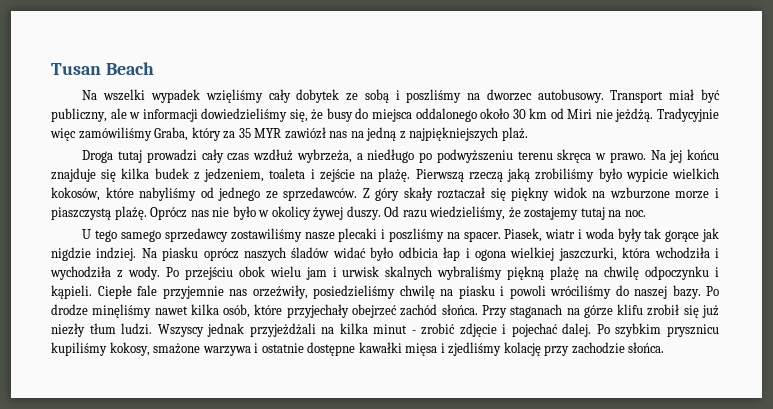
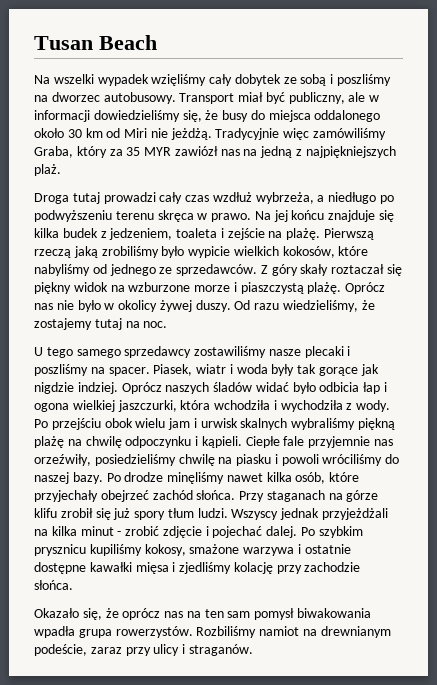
[141,247,239,261] Na piasku oprócz -> [121,382,162,394] Oprócz
[51,323,85,337] niezły -> [134,511,166,520] spory
(665, 347) none -> [34,608,372,620] [34,626,391,638] [34,644,253,656] // Okazało się, że oprócz nas na ten sam pomysł biwakowania wpadła grupa rowerzystów. Rozbiliśmy namiot na drewnianym podeście, zaraz przy ulicy i straganów.

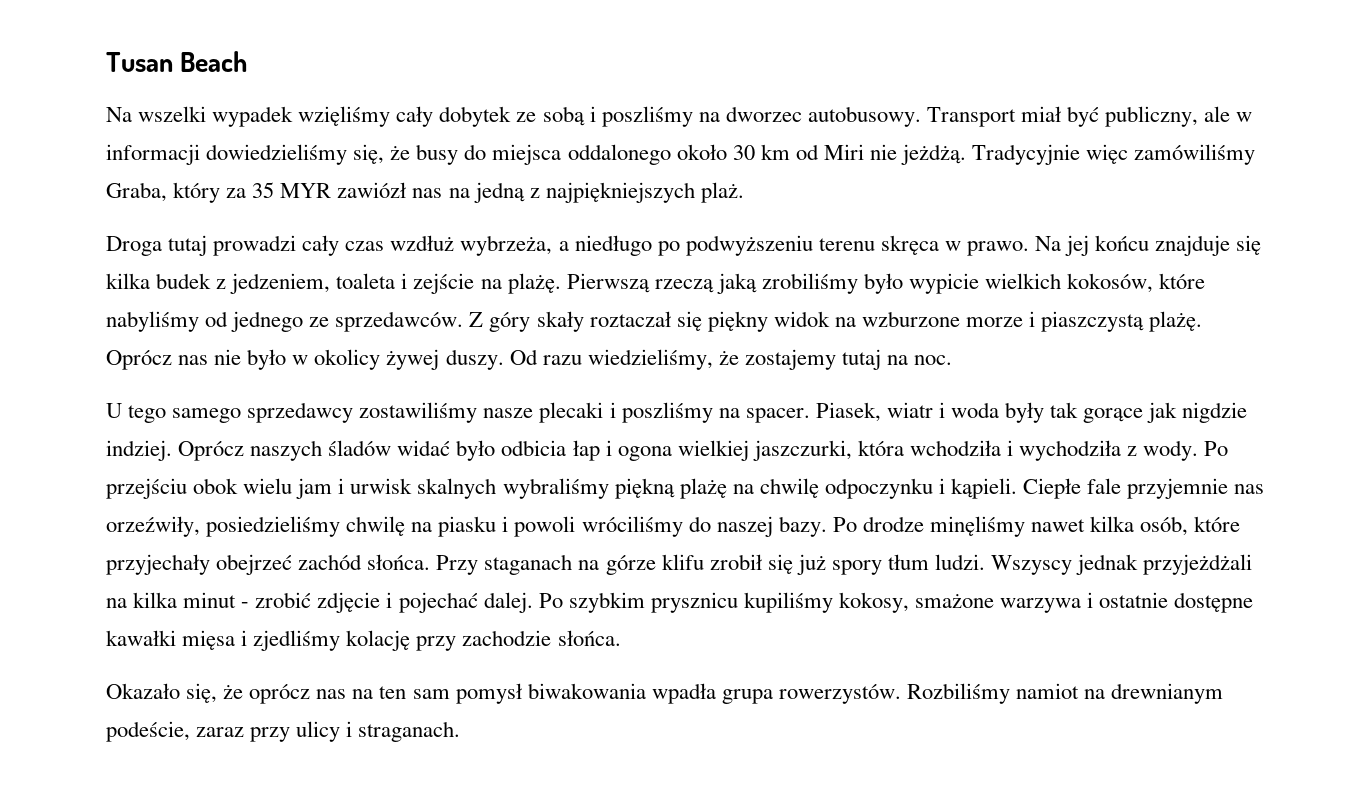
[188,644,253,656] straganów. -> [358,721,461,742] straganach.

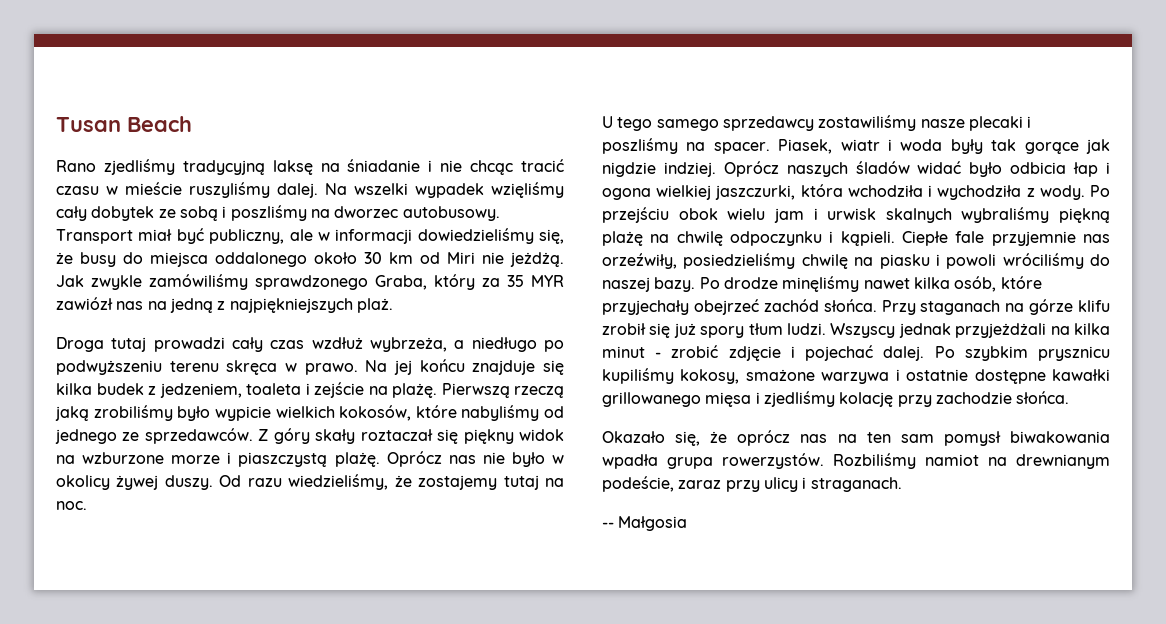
(248, 61) none -> [56,159,565,175] [56,182,318,198] Rano zjedliśmy tradycyjną laksę na śniadanie i nie chcąc tracić czasu w mieście ruszyliśmy dalej.
[972,144,1256,165] Tradycyjnie więc zamówiliśmy -> [56,274,368,290] Jak zwykle zamówiliśmy sprawdzonego
(176, 638) none -> [602,392,701,407] grillowanego
(461, 731) none -> [602,516,688,531] // -- Małgosia

